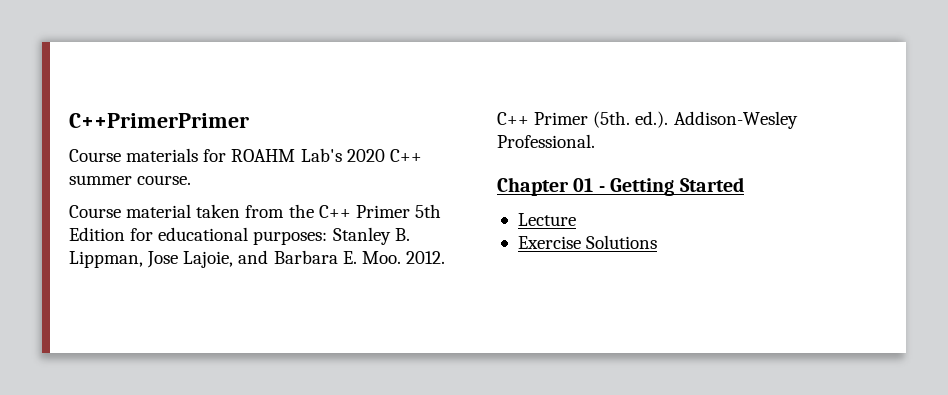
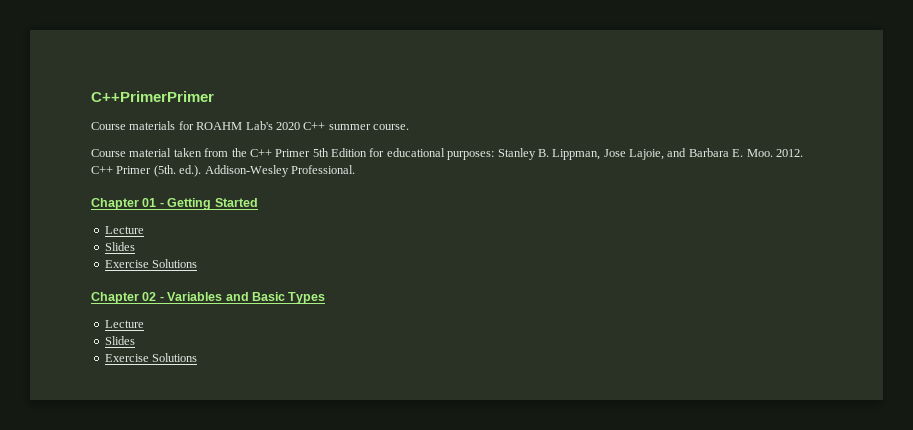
[517,235,658,249] // Exercise Solutions -> [104,242,135,251] [104,259,198,268] [91,292,326,304] [104,320,144,328] [104,336,135,345] [104,353,198,362] // Slides // Exercise Solutions // Chapter 02 - Variables and Basic Types // Lecture // Slides // Exercise Solutions

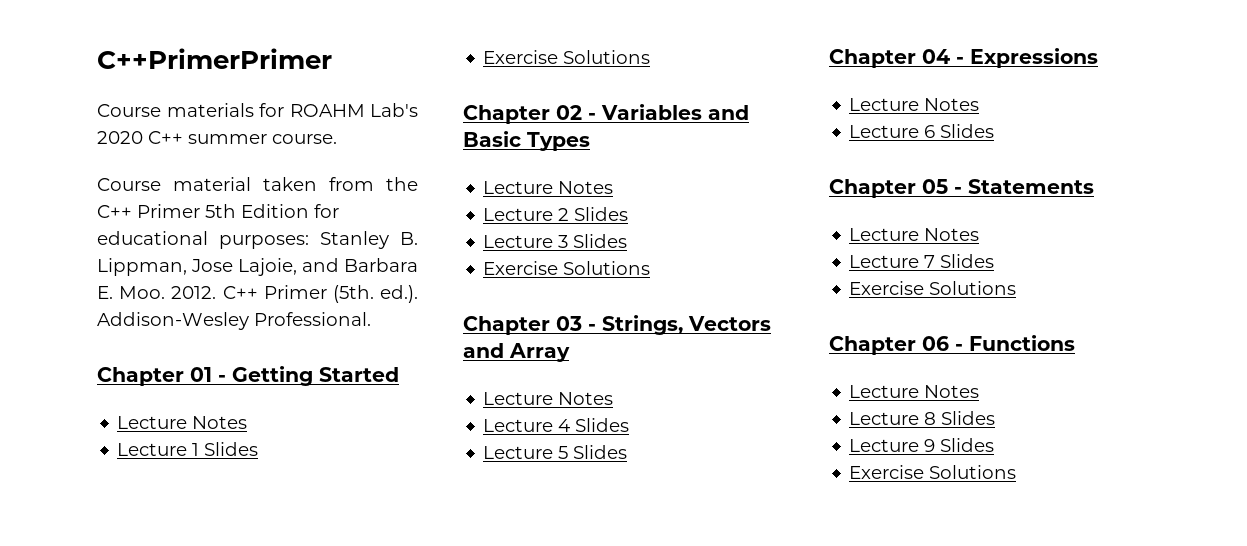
(144, 230) // -> [192,416,248,429] [117,443,200,456] Notes // Lecture 1
(144, 324) // -> [558,181,614,194] [483,207,629,221] [483,234,628,248] [483,261,651,275] [463,315,771,335] [463,343,570,362] [483,392,614,405] [483,418,630,432] [483,445,628,459] [829,48,1098,68] [849,98,980,111] [849,124,995,138] [829,179,1094,198] [849,228,980,241] [849,254,995,268] [849,281,1017,295] [829,335,1075,355] [849,385,980,398] [849,411,996,425] [849,439,936,452] Notes // Lecture 2 Slides // Lecture 3 Slides // Exercise Solutions // Chapter 03 - Strings, Vectors and Array // Lecture Notes // Lecture 4 Slides // Lecture 5 Slides // Chapter 04 - Expressions // Lecture Notes // Lecture 6 Slides // Chapter 05 - Statements // Lecture Notes // Lecture 7 Slides // Exercise Solutions // Chapter 06 - Functions // Lecture Notes // Lecture 8 Slides // Lecture 9

